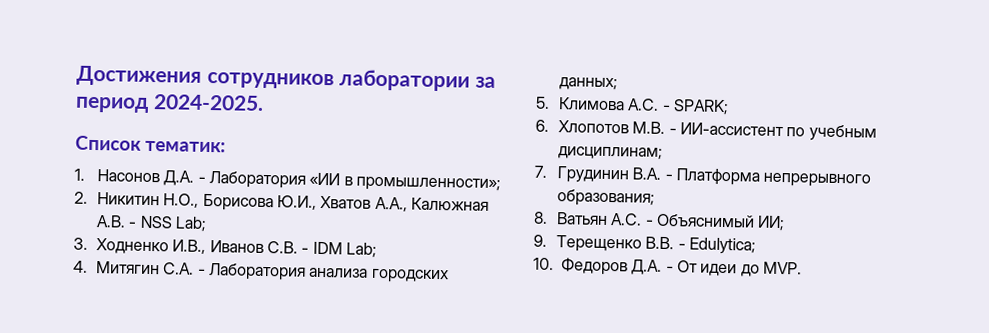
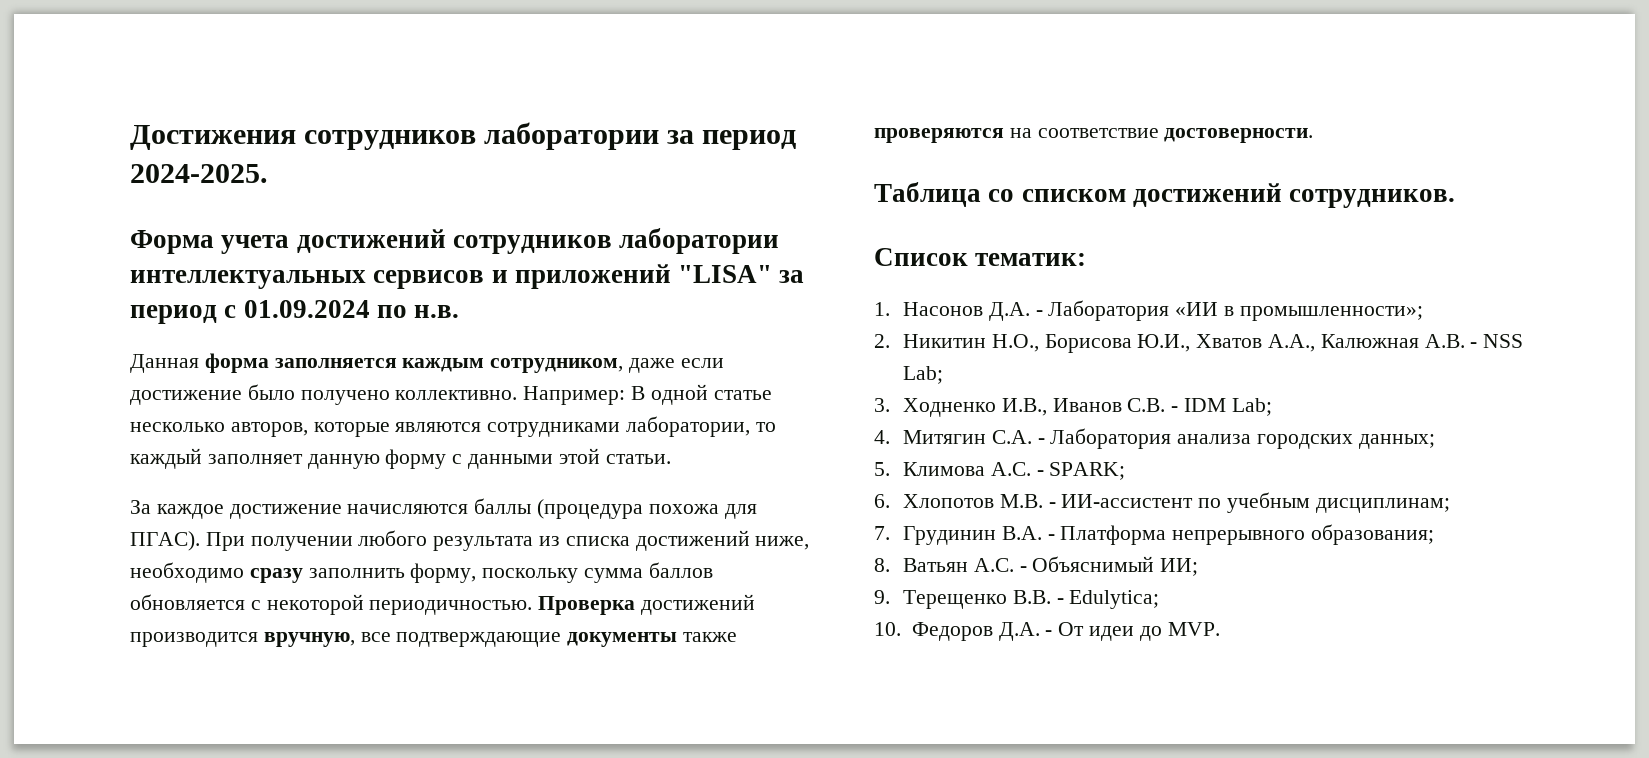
(264, 102) none -> [130,228,780,254] [130,264,805,289] [130,300,460,324] [130,353,724,373] [130,384,772,405] [130,416,776,437] [130,448,671,469] [130,498,757,519] [130,530,810,551] [130,562,713,583] [130,594,756,615] [130,632,738,647] [874,128,1314,143] [874,182,1456,208] // Форма учета достижений сотрудников лаборатории интеллектуальных сервисов и приложений "LISA" за период с 01.09.2024 по н.в. // Данная форма заполняется каждым сотрудником, даже если достижение было получено коллективно. Например: В одной статье несколько авторов, которые являются сотрудниками лаборатории, то каждый заполняет данную форму с данными этой статьи. // За каждое достижение начисляются баллы (процедура похожа для ПГАС). При получении любого результата из списка достижений ниже, необходимо сразу заполнить форму, поскольку сумма баллов обновляется с некоторой периодичностью. Проверка достижений производится вручную, все подтверждающие документы также проверяются на соответствие достоверности. // Таблица со списком достижений сотрудников.

